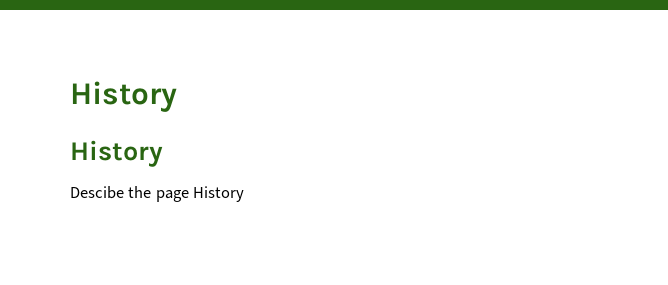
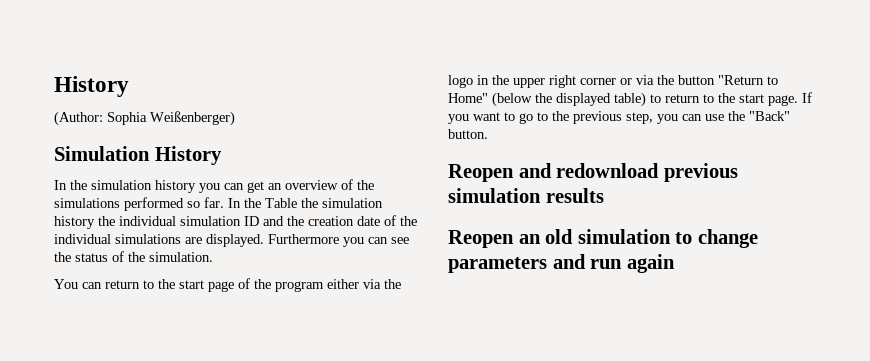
[70,81,177,112] [70,140,163,167] [70,186,245,202] History // History // Descibe the page History -> [54,76,129,97] [54,111,235,126] [54,146,222,165] [54,179,374,193] [54,197,383,211] [54,215,417,229] [54,234,409,247] [54,251,213,262] [54,278,401,292] [448,75,778,88] [448,92,812,107] [448,111,790,124] [448,129,488,139] [448,163,738,182] [448,188,604,203] [448,229,758,248] [448,254,675,273] History // (Author: Sophia Weißenberger) // Simulation History // In the simulation history you can get an overview of the simulations performed so far. In the Table the simulation history the individual simulation ID and the creation date of the individual simulations are displayed. Furthermore you can see the status of the simulation. // You can return to the start page of the program either via the logo in the upper right corner or via the button "Return to Home" (below the displayed table) to return to the start page. If you want to go to the previous step, you can use the "Back" button. // Reopen and redownload previous simulation results // Reopen an old simulation to change parameters and run again

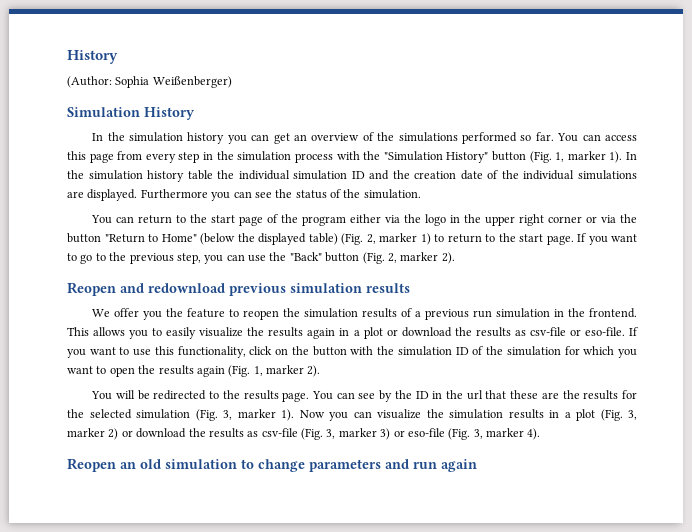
[228,198,383,208] [54,216,95,229] In the Table the simulation history -> [557,133,637,142] [67,151,637,163] [67,170,213,182] You can access this page from every step in the simulation process with the "Simulation History" button (Fig. 1, marker 1). In the simulation history table
(646, 99) none -> [341,233,431,245] (Fig. 2, marker 1)
[448,129,488,139] button. -> [325,252,455,264] button (Fig. 2, marker 2).
(604, 195) none -> [92,308,638,320] [67,327,638,339] [67,346,638,358] [67,365,321,377] [91,390,637,402] [67,409,637,421] [67,428,541,440] // We offer you the feature to reopen the simulation results of a previous run simulation in the frontend. This allows you to easily visualize the results again in a plot or download the results as csv-file or eso-file. If you want to use this functionality, click on the button with the simulation ID of the simulation for which you want to open the results again (Fig. 1, marker 2). // You will be redirected to the results page. You can see by the ID in the url that these are the results for the selected simulation (Fig. 3, marker 1). Now you can visualize the simulation results in a plot (Fig. 3, marker 2) or download the results as csv-file (Fig. 3, marker 3) or eso-file (Fig. 3, marker 4).

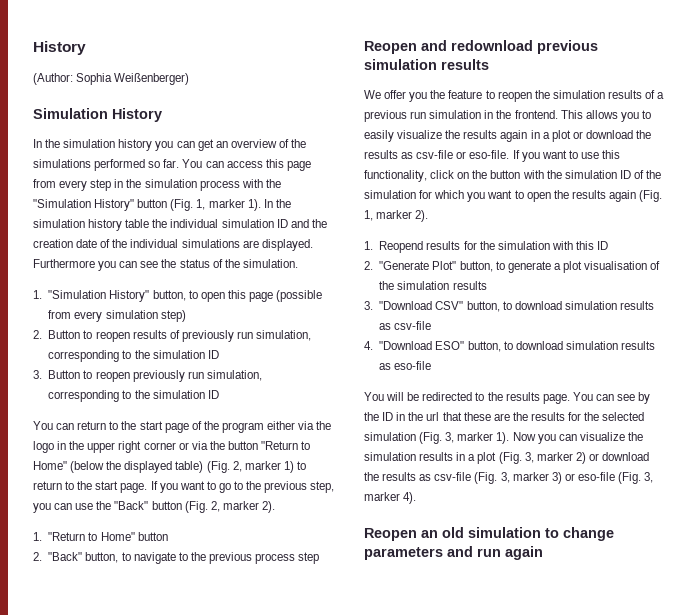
(421, 194) none -> [33,290,323,302] [48,310,186,322] [33,330,312,342] [48,350,219,362] [33,370,262,382] [48,390,219,402] // 1. "Simulation History" button, to open this page (possible from every simulation step) // 2. Button to reopen results of previously run simulation, corresponding to the simulation ID // 3. Button to reopen previously run simulation, corresponding to the simulation ID
(455, 258) none -> [33,532,168,541] [33,552,320,564] // 1. "Return to Home" button // 2. "Back" button, to navigate to the previous process step
(321, 371) none -> [364,241,609,253] [364,261,661,273] [379,281,487,290] [364,301,655,312] [379,321,432,330] [364,341,656,352] [379,361,432,370] // 1. Reopend results for the simulation with this ID // 2. "Generate Plot" button, to generate a plot visualisation of the simulation results // 3. "Download CSV" button, to download simulation results as csv-file // 4. "Download ESO" button, to download simulation results as eso-file

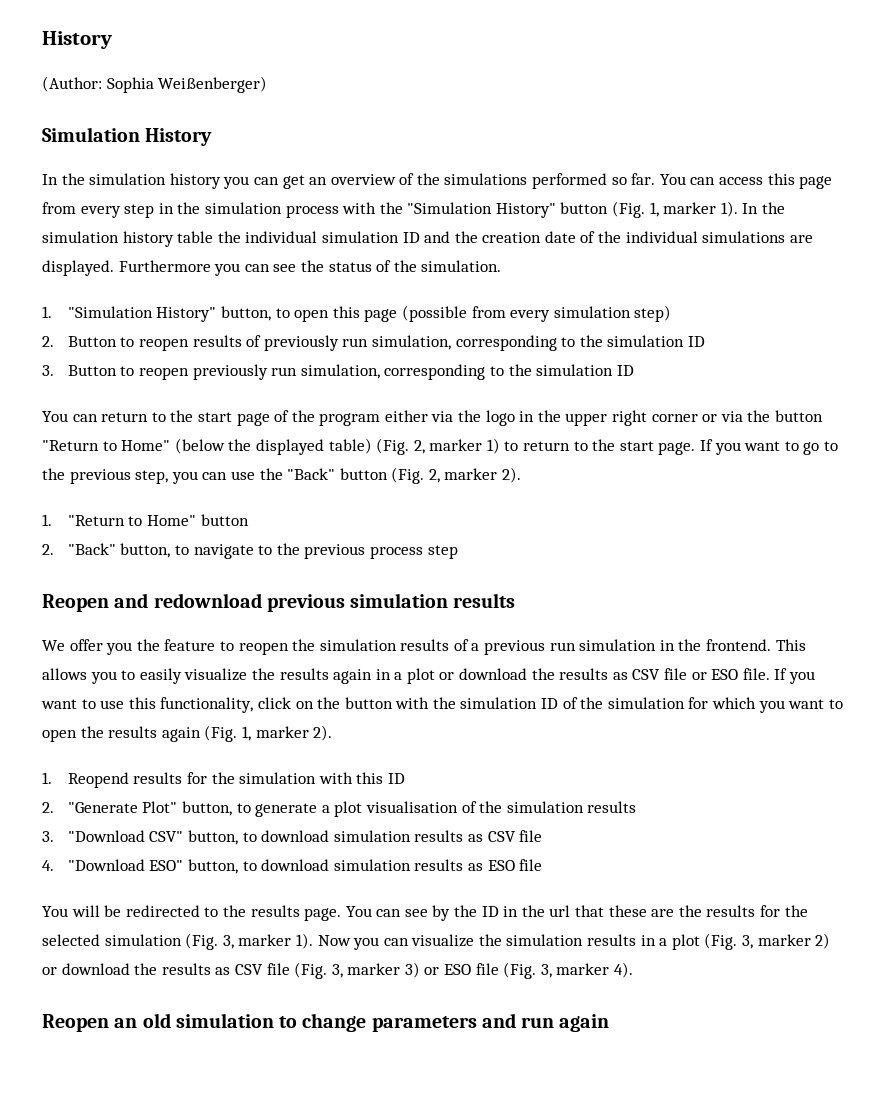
[416,150,510,159] csv-file or eso-file. -> [632,668,770,680] CSV file or ESO file.
[394,321,432,330] csv-file -> [487,830,543,842] CSV file
[394,361,432,370] eso-file -> [487,859,543,871] ESO file
[434,472,472,481] csv-file -> [234,963,290,975] CSV file
[577,472,615,481] eso-file -> [444,963,499,975] ESO file

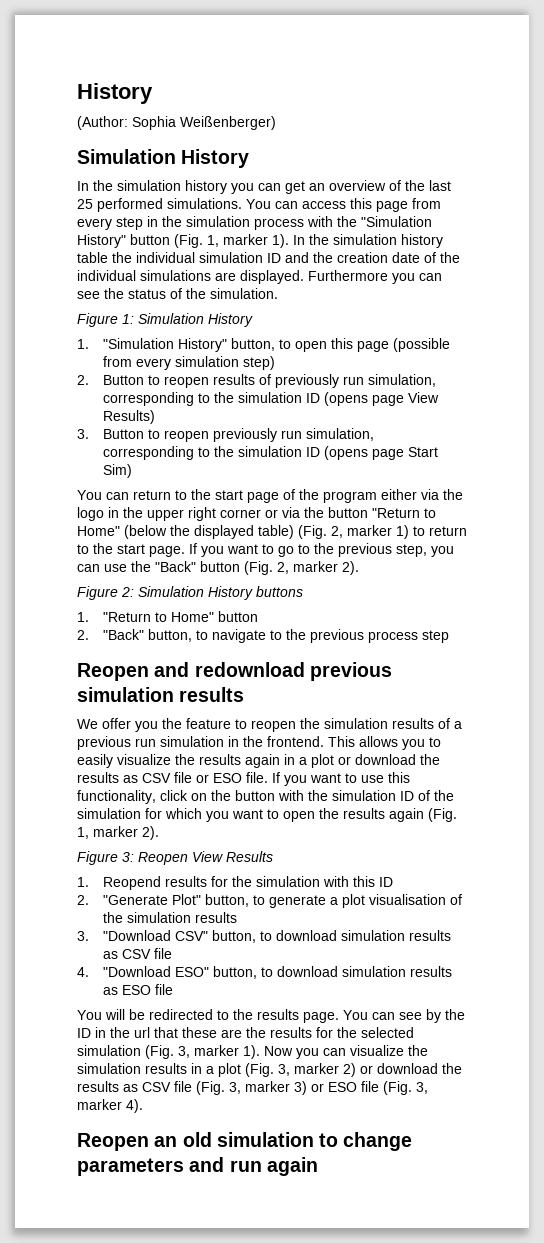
[444,173,656,189] simulations performed so far. -> [429,180,451,191] [77,198,242,212] last 25 performed simulations.
(502, 266) none -> [77,313,253,327] // Figure 1: Simulation History
(705, 341) none -> [323,392,439,406] [102,410,155,424] (opens page View Results)
(634, 370) none -> [323,446,438,460] [102,464,132,478] (opens page Start Sim)
(522, 475) none -> [77,586,303,600] // Figure 2: Simulation History buttons
(333, 733) none -> [77,851,273,865] // Figure 3: Reopen View Results

